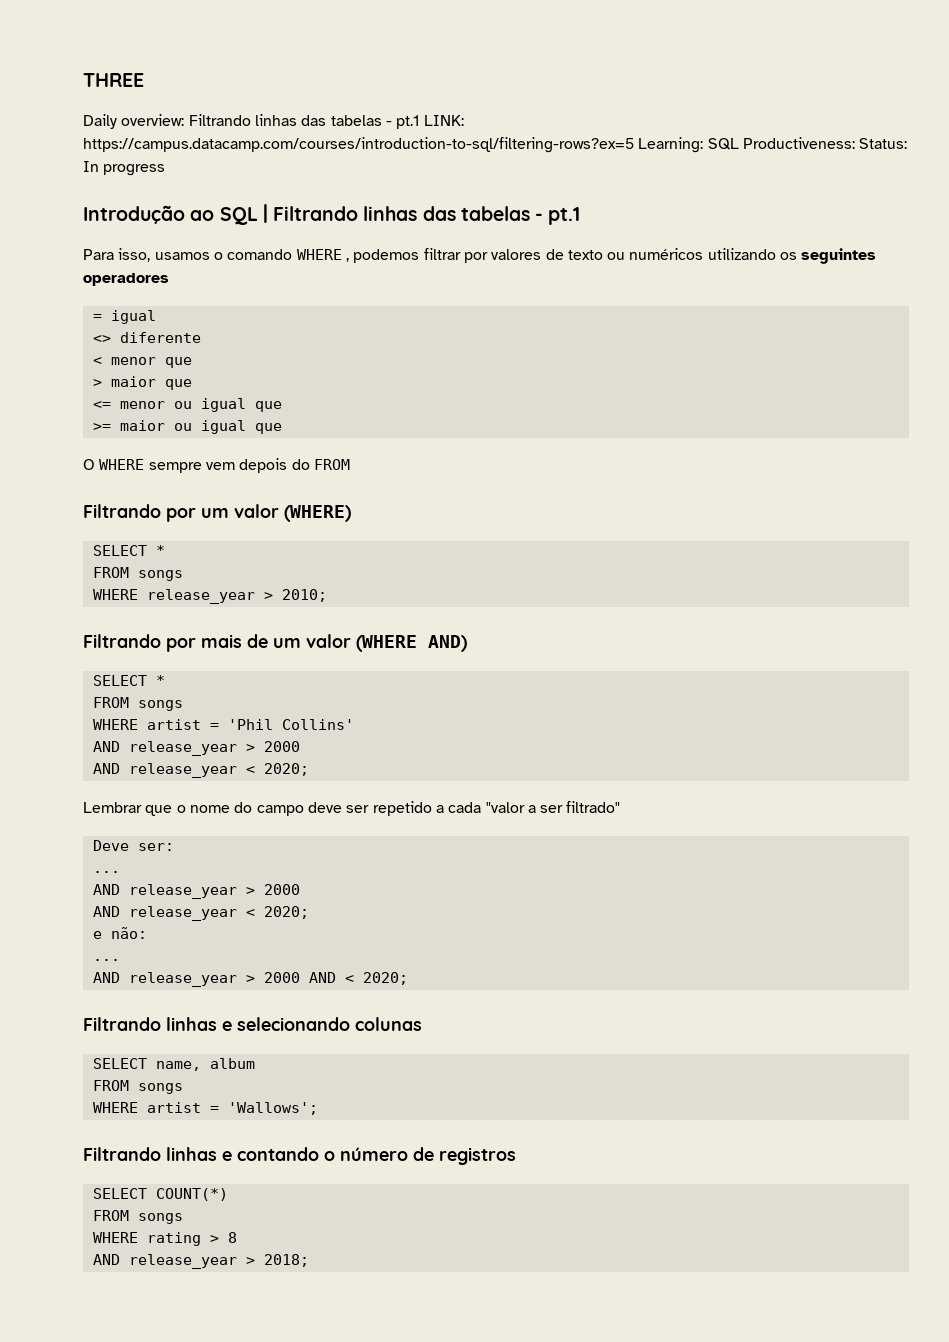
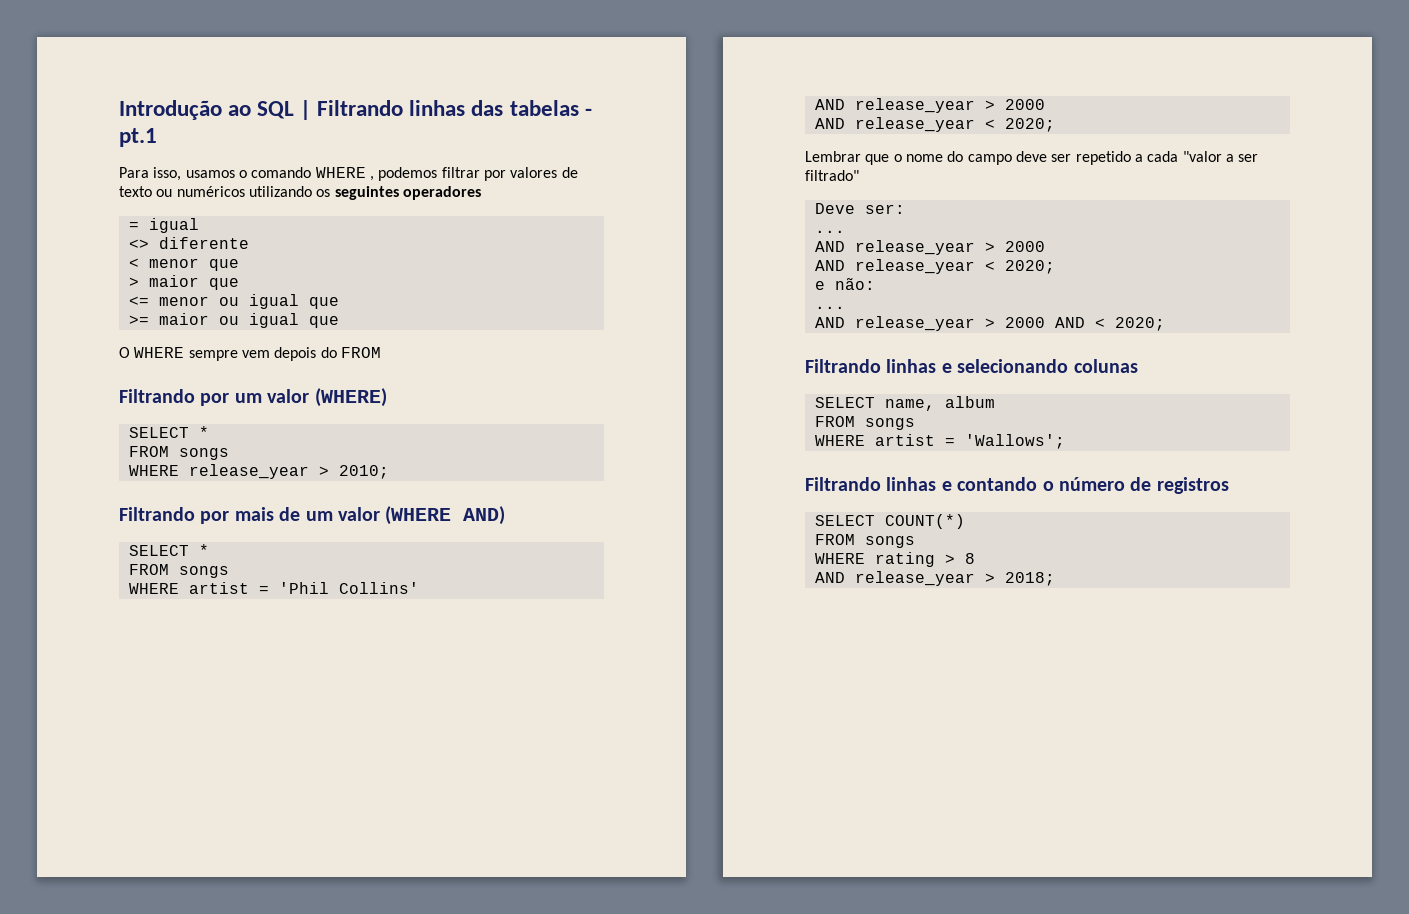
[83,73,144,87] [83,114,464,129] [83,137,908,153] [83,161,166,176] THREE // Daily overview: Filtrando linhas das tabelas - pt.1 LINK: https://campus.datacamp.com/courses/introduction-to-sql/filtering-rows?ex=5 Learning: SQL Productiveness: Status: In progress // -> (119, 110) none

